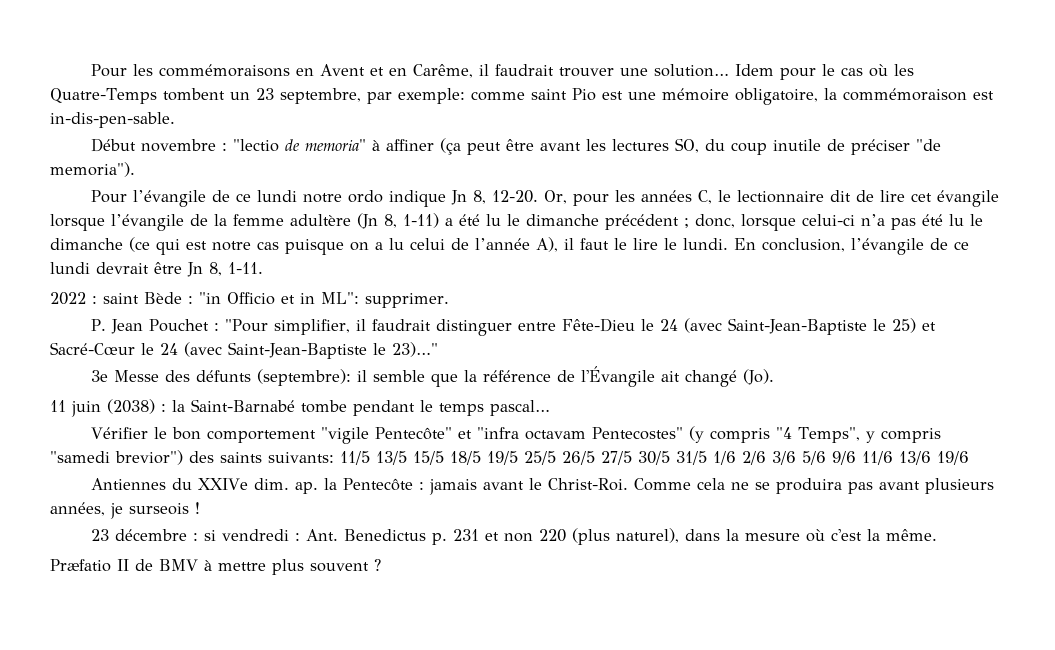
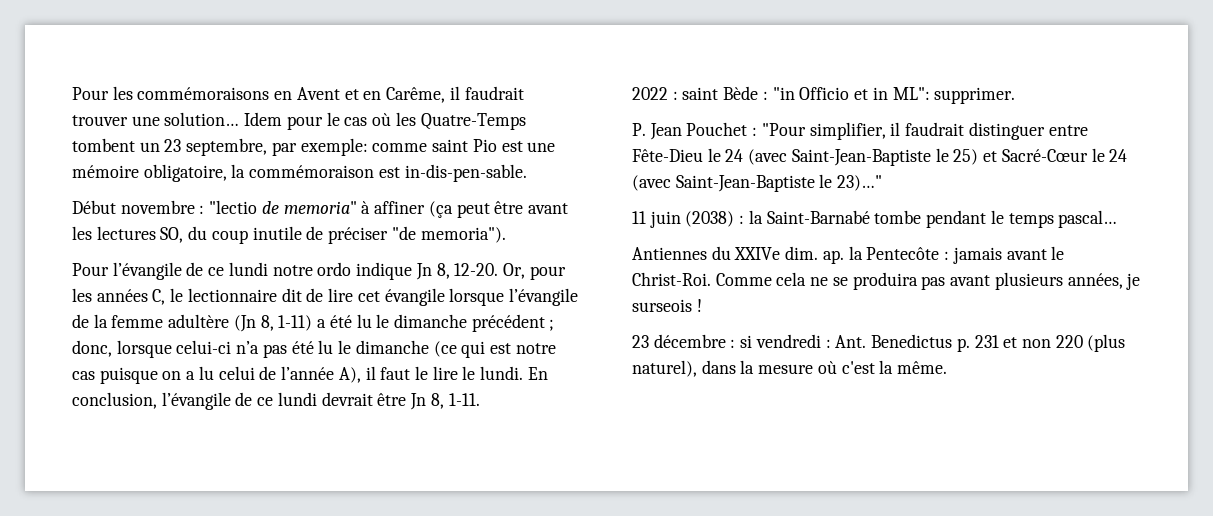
[91,366,775,387] // 3e Messe des défunts (septembre): il semble que la référence de l'Évangile ait changé (Jo). -> (883, 183) none
[91,426,942,444] [50,450,969,465] // Vérifier le bon comportement "vigile Pentecôte" et "infra octavam Pentecostes" (y compris "4 Temps", y compris "samedi brevior") des saints suivants: 11/5 13/5 15/5 18/5 19/5 25/5 26/5 27/5 30/5 31/5 1/6 2/6 3/6 5/6 9/6 11/6 13/6 19/6 -> (1118, 219) none
[50,559,381,575] // Præfatio II de BMV à mettre plus souvent ? -> (948, 367) none

